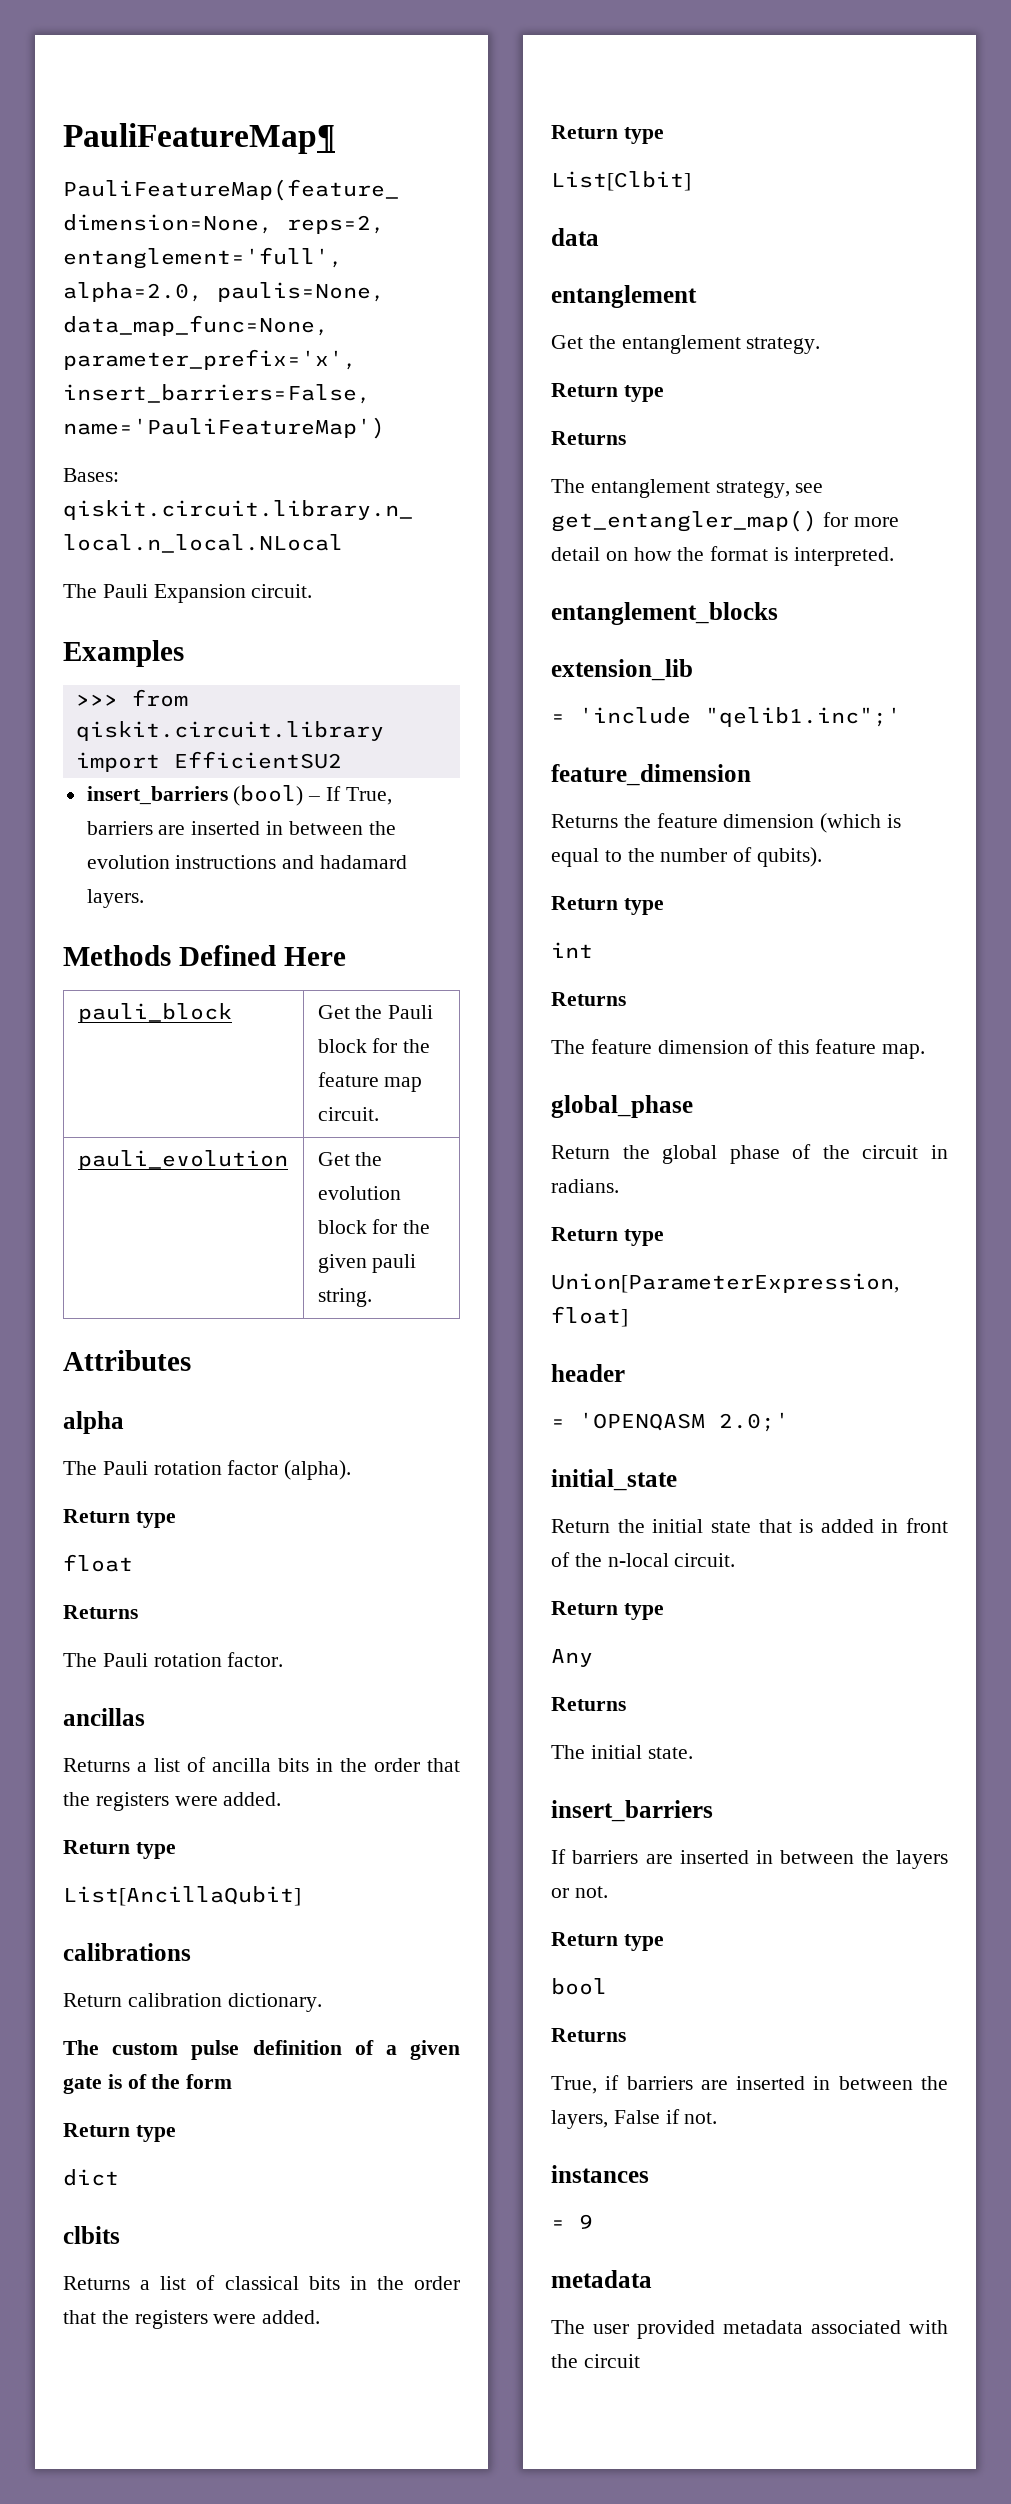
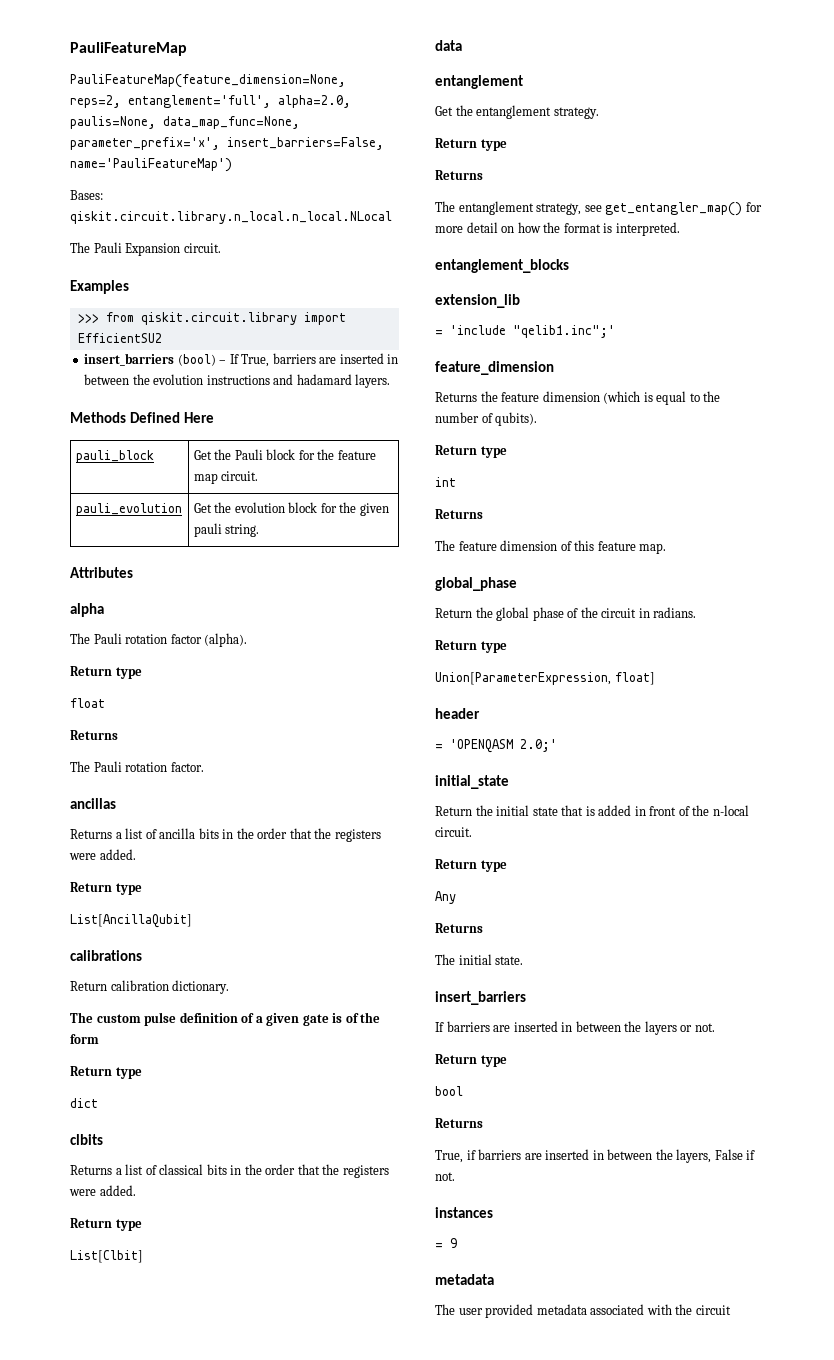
[63,123,335,154] PauliFeatureMap¶ -> [70,42,187,56] PauliFeatureMap

